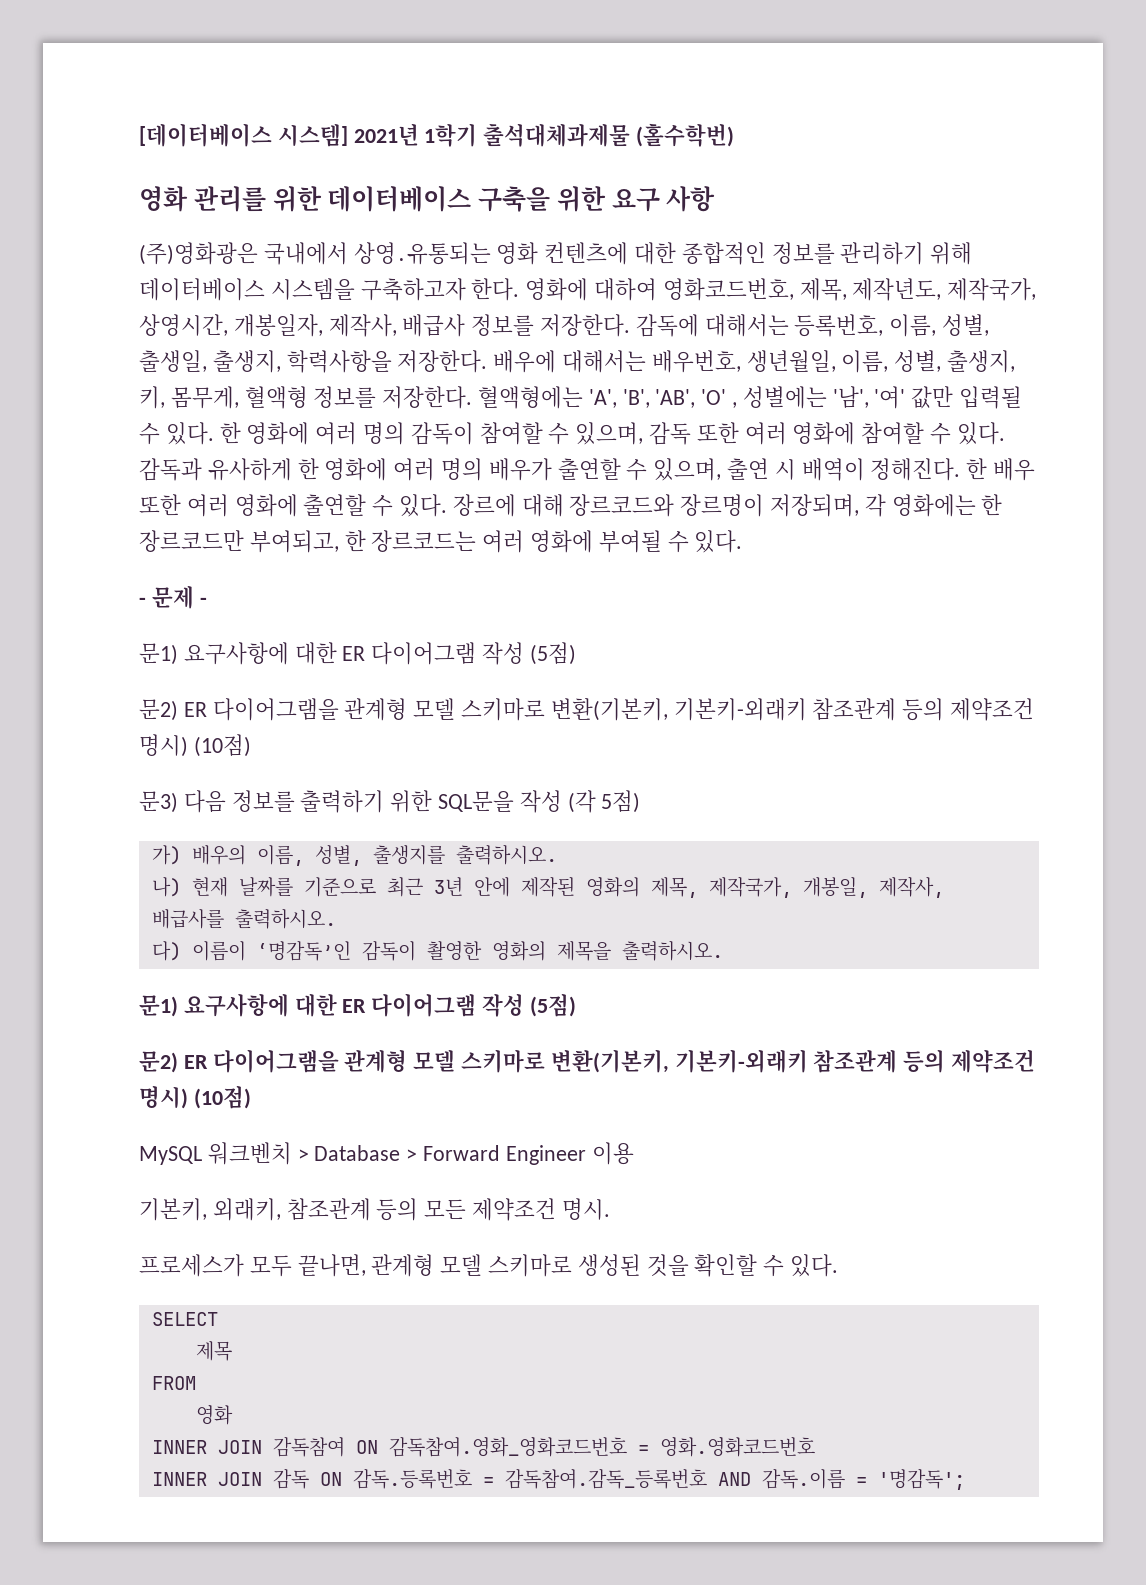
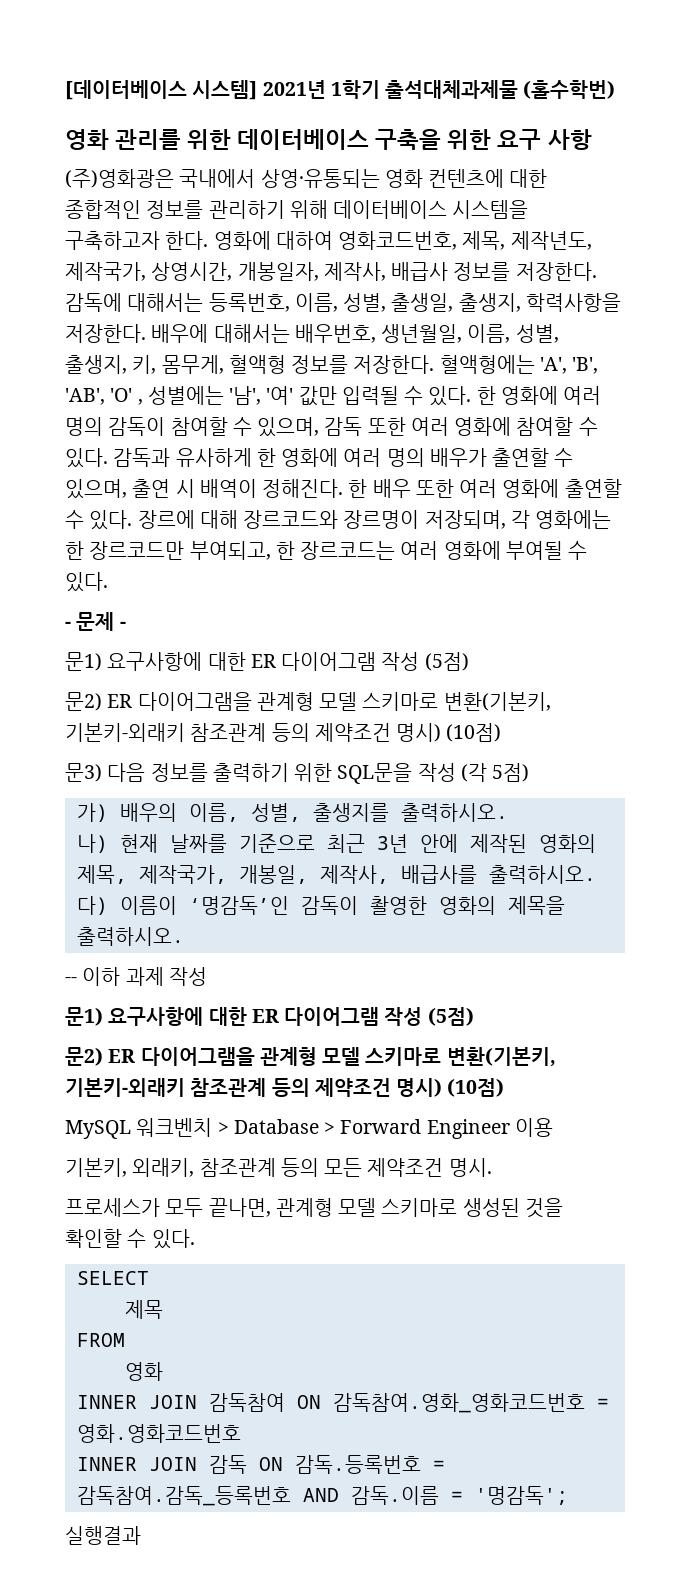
(723, 951) none -> [65,967,207,986] // -- 이하 과제 작성
(965, 1479) none -> [65,1526,141,1545] // 실행결과

